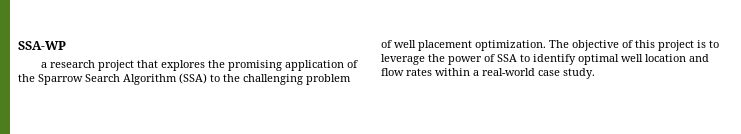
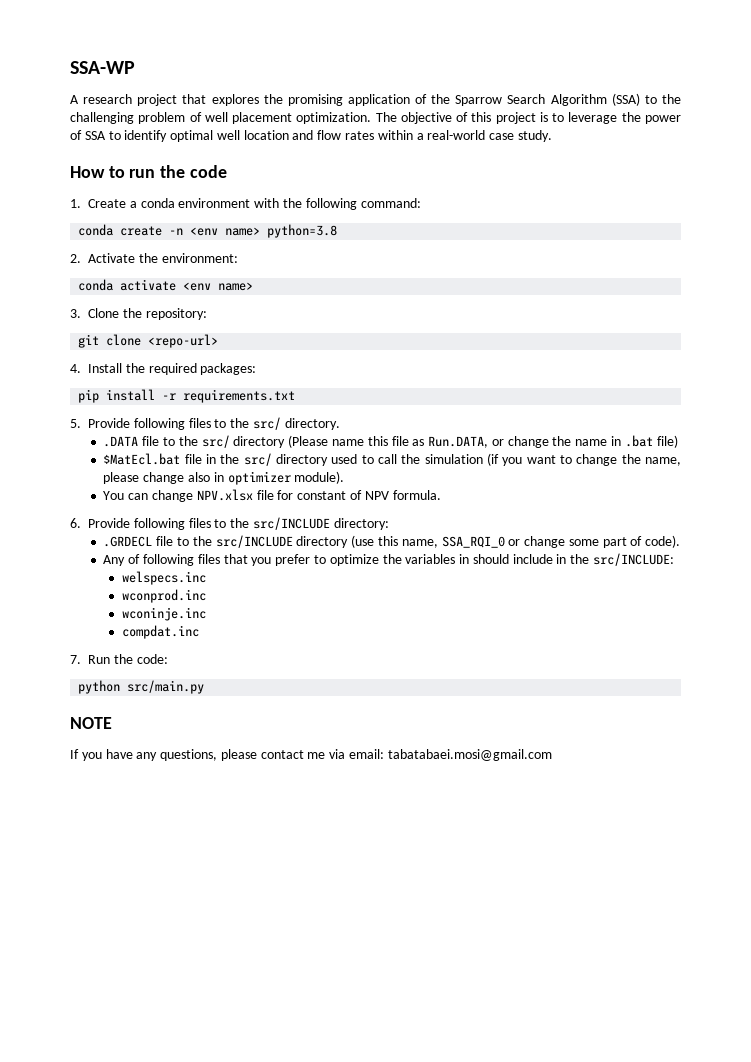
[40,62,47,68] a -> [70,95,79,104] A
(595, 73) none -> [70,165,227,178] [70,198,421,210] [78,224,338,238] [70,253,238,263] [78,279,254,291] [70,308,207,320] [78,334,219,348] [70,363,257,375] [78,389,296,403] [70,417,340,430] [103,435,678,448] [103,453,682,466] [103,471,345,485] [103,489,441,502] [70,517,389,530] [103,535,681,548] [103,553,674,566] [121,571,206,585] [121,589,206,603] [121,607,206,621] [121,625,199,639] [70,654,168,664] [78,680,205,694] [70,717,112,729] [70,749,552,761] // How to run the code // 1. Create a conda environment with the following command: // conda create -n <env name> python=3.8 // 2. Activate the environment: // conda activate <env name> // 3. Clone the repository: // git clone <repo-url> // 4. Install the required packages: // pip install -r requirements.txt // 5. Provide following files to the src/ directory. // .DATA file to the src/ directory (Please name this file as Run.DATA, or change the name in .bat file) // $MatEcl.bat file in the src/ directory used to call the simulation (if you want to change the name, please change also in optimizer module). // You can change NPV.xlsx file for constant of NPV formula. // 6. Provide following files to the src/INCLUDE directory: // .GRDECL file to the src/INCLUDE directory (use this name, SSA_RQI_0 or change some part of code). // Any of following files that you prefer to optimize the variables in should include in the src/INCLUDE: // welspecs.inc // wconprod.inc // wconinje.inc // compdat.inc // 7. Run the code: // python src/main.py // NOTE // If you have any questions, please contact me via email: tabatabaei.mosi@gmail.com

